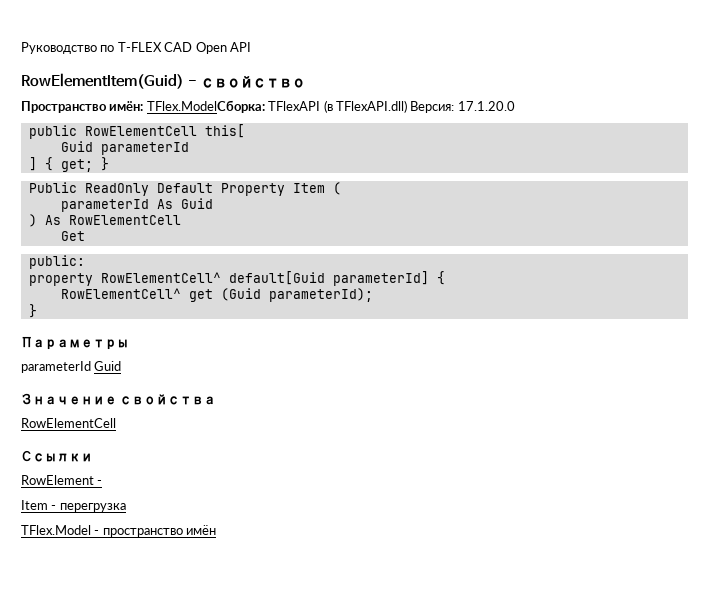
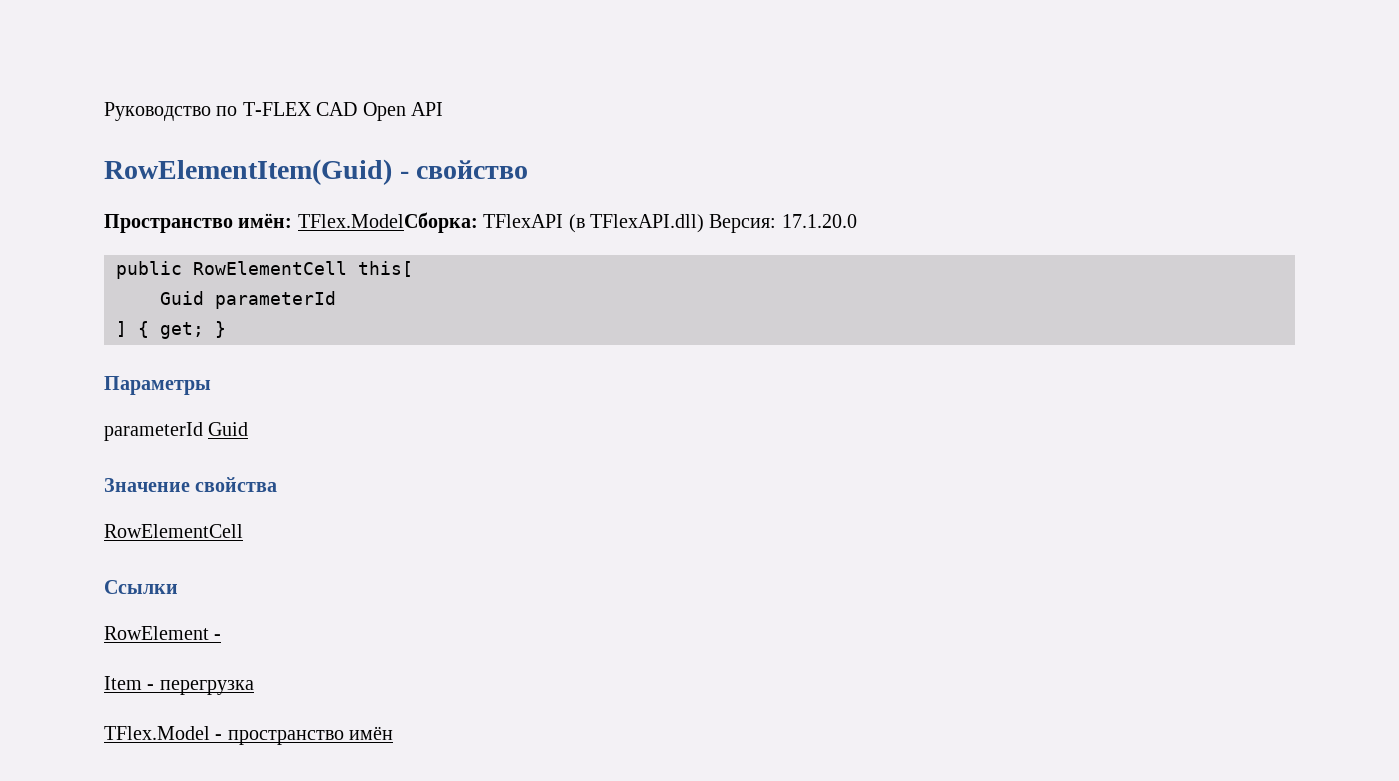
[28,182,341,196] [60,198,213,212] [28,214,181,227] [60,231,85,241] [28,255,85,269] [28,271,445,286] [60,288,373,302] [28,304,37,318] // Public ReadOnly Default Property Item ( // parameterId As Guid // ) As RowElementCell // Get // public: // property RowElementCell^ default[Guid parameterId] { // RowElementCell^ get (Guid parameterId); // } -> (226, 329) none

